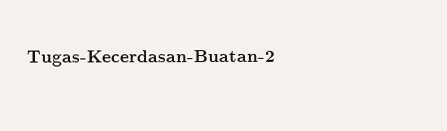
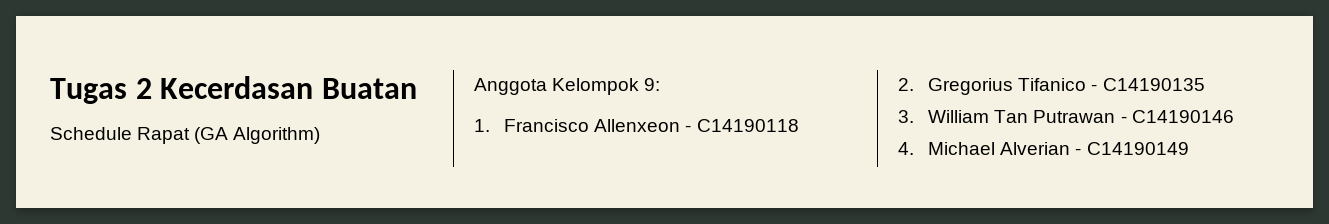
[26,49,276,67] Tugas-Kecerdasan-Buatan-2 -> [50,76,417,104] [50,127,321,144] [474,78,661,95] [474,119,799,132] [898,78,1205,95] [898,110,1234,123] [898,142,1189,155] Tugas 2 Kecerdasan Buatan // Schedule Rapat (GA Algorithm) // Anggota Kelompok 9: // 1. Francisco Allenxeon - C14190118 // 2. Gregorius Tifanico - C14190135 // 3. William Tan Putrawan - C14190146 // 4. Michael Alverian - C14190149

